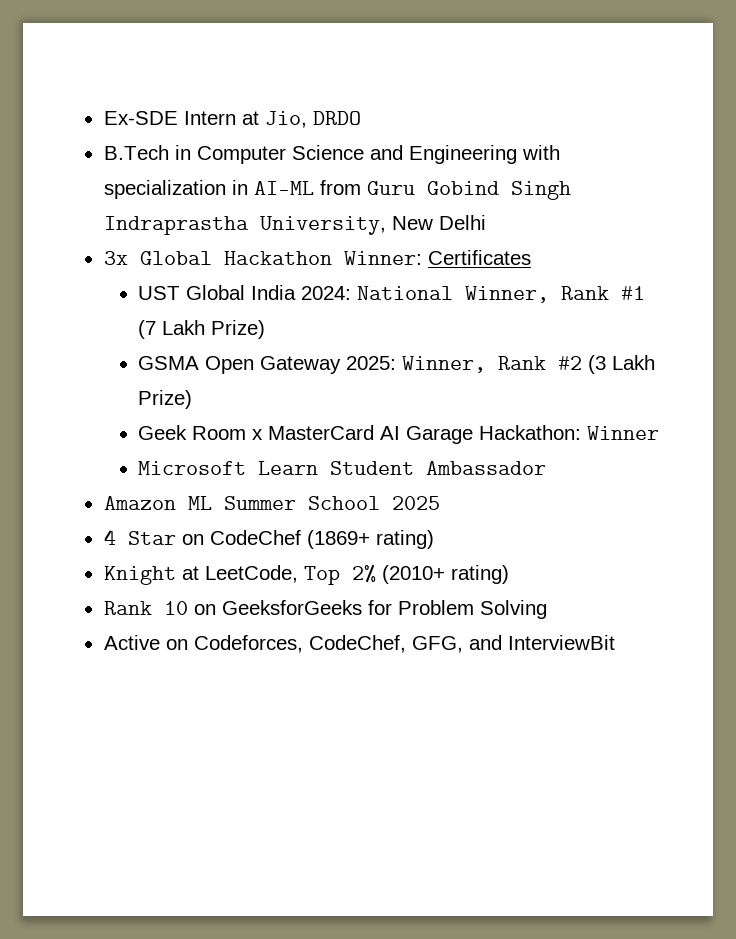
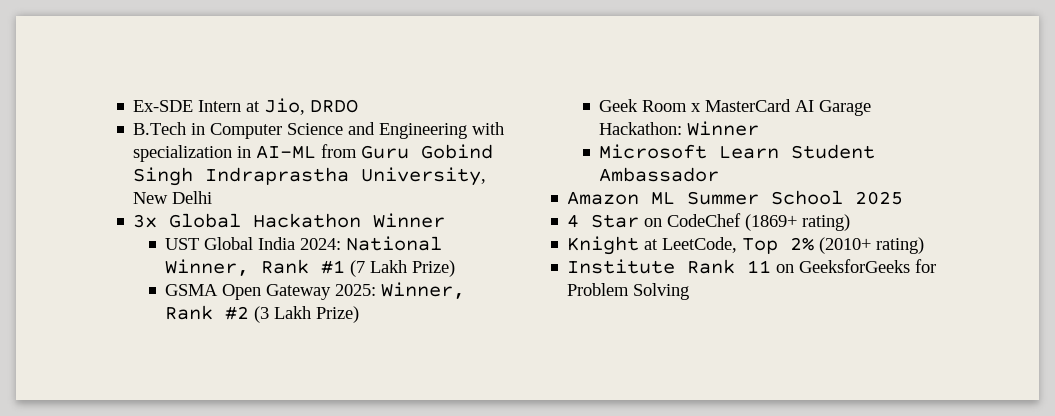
[343,250,531,265] Winner: Certificates -> [373,213,446,228] Winner
[103,601,188,615] Rank 10 -> [567,259,772,274] Institute Rank 11
[103,635,615,653] // Active on Codeforces, CodeChef, GFG, and InterviewBit -> (690, 291) none

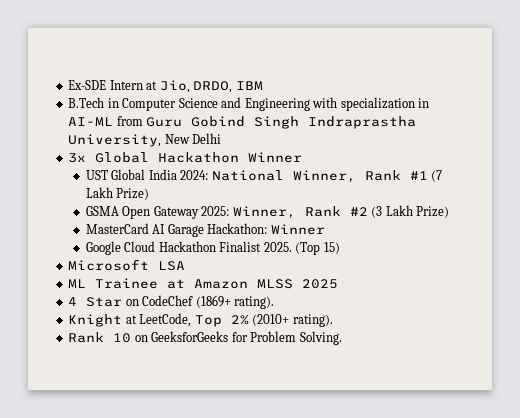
[310,99,359,113] DRDO -> [193,81,263,93] DRDO, IBM
[599,99,702,112] Geek Room x -> (450, 212) none
[599,144,876,159] [599,167,720,182] [567,190,844,205] Microsoft Learn Student Ambassador // Amazon ML Summer School -> [85,241,340,255] [68,259,186,271] [68,278,294,289] Google Cloud Hackathon Finalist 2025. (Top 15) // Microsoft LSA // ML Trainee at Amazon MLSS
[802,214,851,231] rating) -> [234,296,275,309] rating).
[876,237,925,254] [567,259,772,274] rating) // Institute Rank 11 -> [292,314,333,327] [68,332,132,343] rating). // Rank 10
[633,283,690,300] Solving -> [299,331,342,345] Solving.

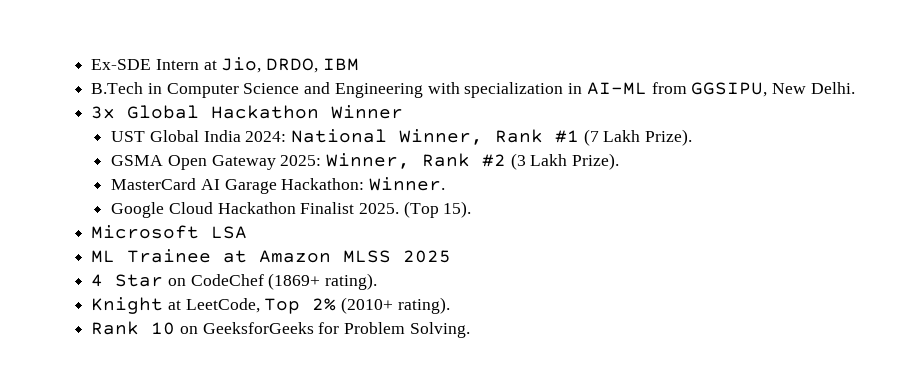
[146,116,417,129] [68,133,222,147] Guru Gobind Singh Indraprastha University, New Delhi -> [691,82,855,97] GGSIPU, New Delhi.
[116,188,150,200] Prize) -> [645,129,693,146] Prize).
[416,206,450,218] Prize) -> [572,153,620,170] Prize).
[270,224,325,235] Winner -> [368,177,445,191] Winner.
[323,242,340,254] 15) -> [443,201,472,218] 15).

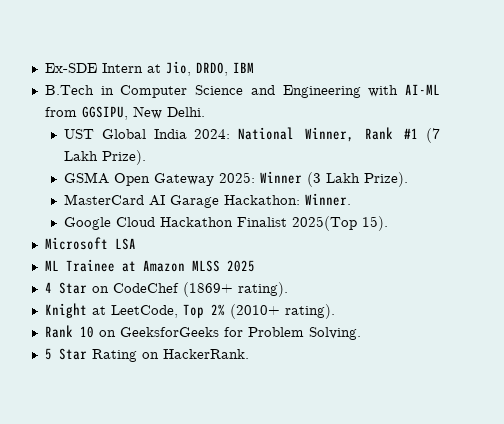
[464,82,583,98] specialization in -> (399, 91) none
[91,105,404,119] // 3x Global Hackathon Winner -> (205, 112) none
[325,153,506,169] Winner, Rank #2 -> [259,171,302,184] Winner
[358,201,439,218] 2025. (Top -> [291,216,357,231] 2025(Top
(470, 330) none -> [44,348,249,362] // 5 Star Rating on HackerRank.

